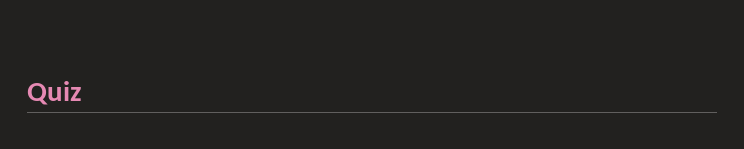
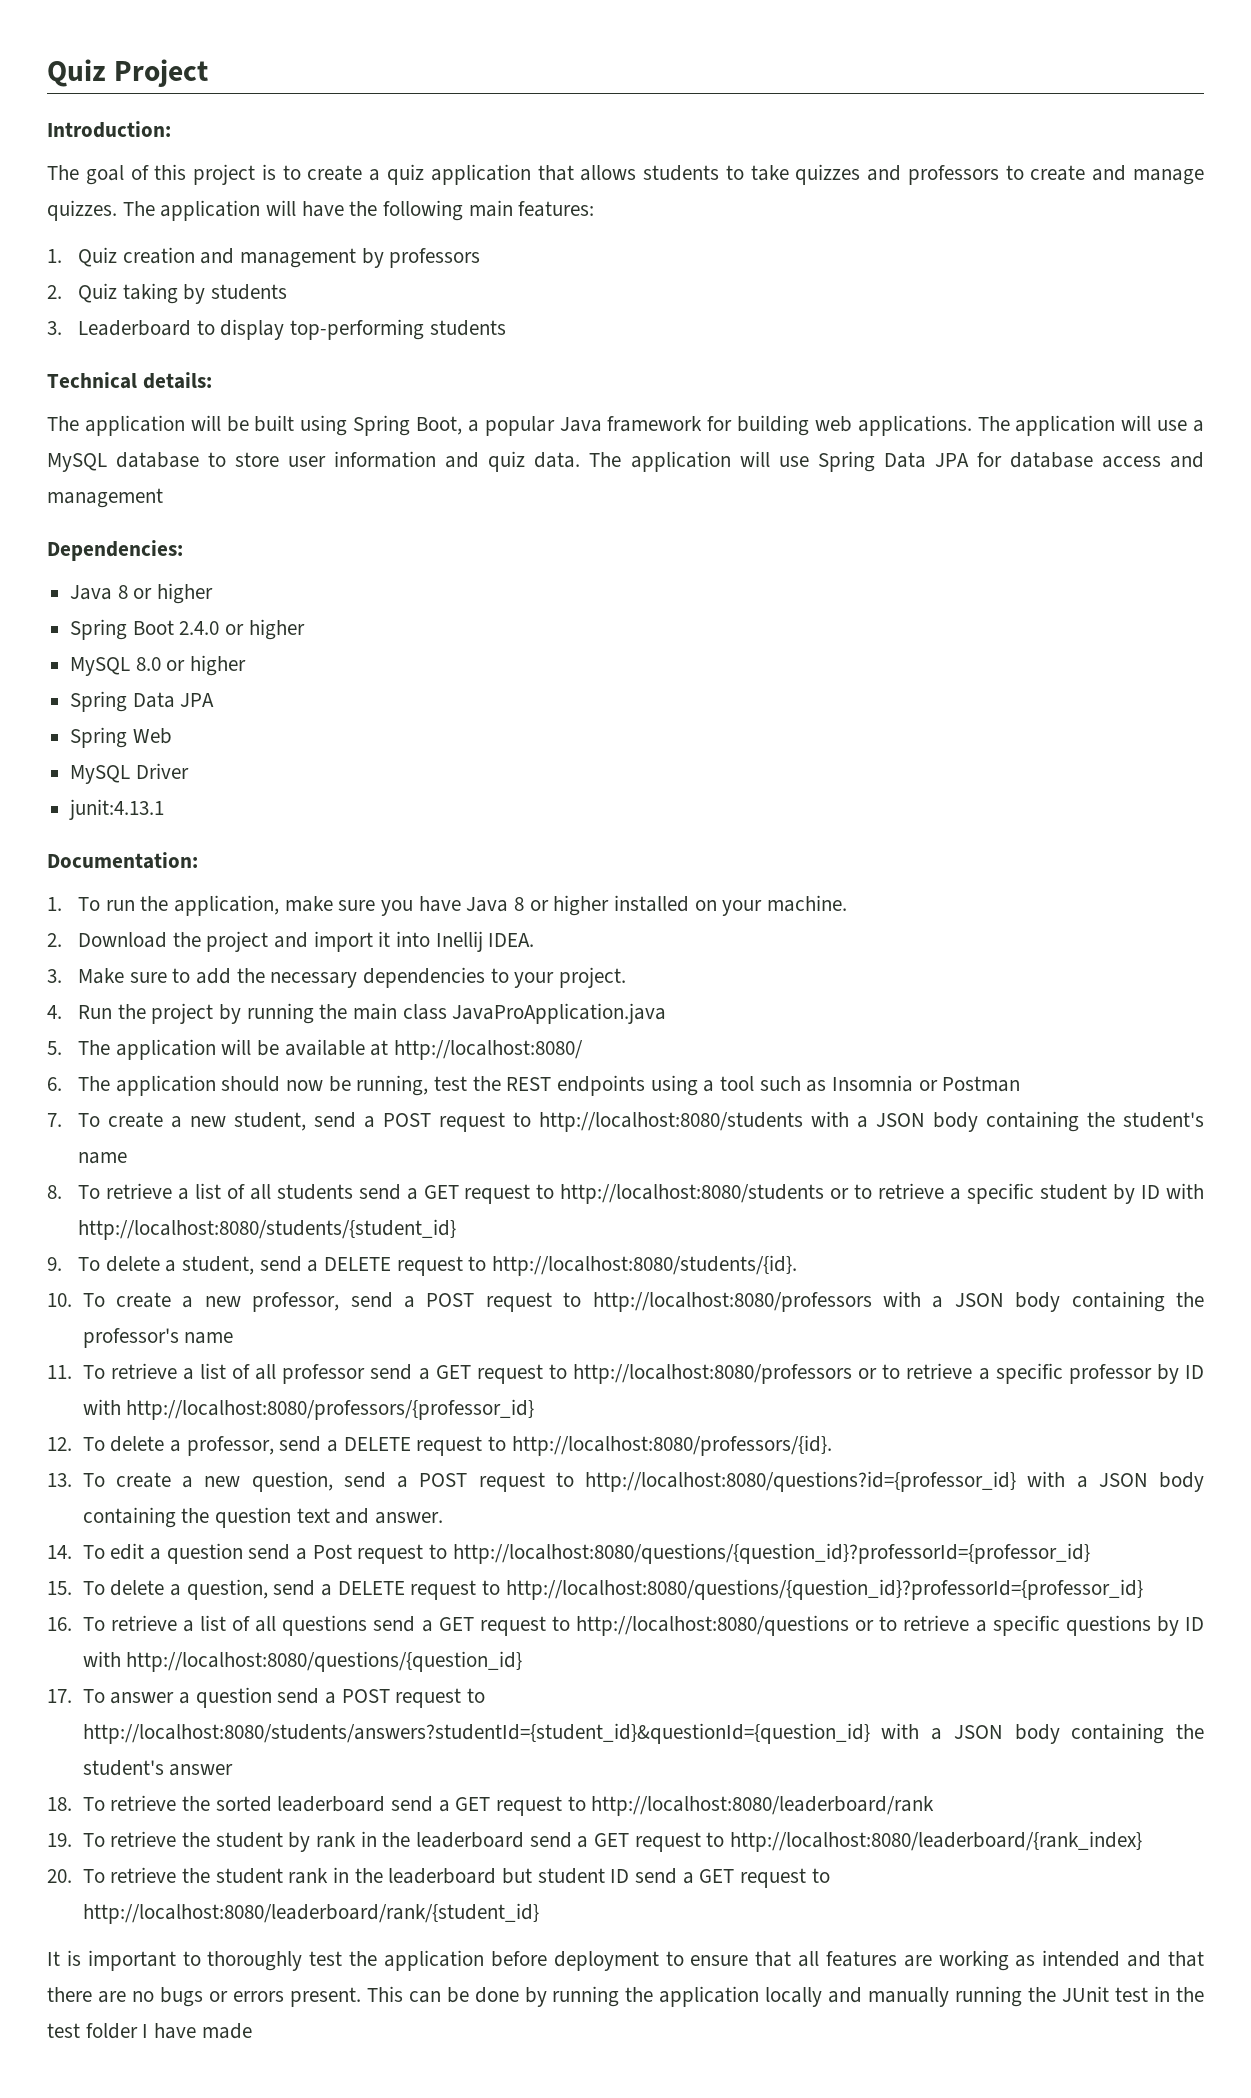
[27,81,82,105] Quiz -> [47,59,208,87] [47,121,171,138] [47,164,1204,185] [47,200,595,221] [47,247,481,268] [47,283,287,304] [47,319,506,340] [47,372,212,389] [47,415,1204,436] [47,451,1204,472] [47,488,163,508] [47,540,183,561] [70,583,214,604] [70,619,305,640] [70,655,247,676] [70,691,215,712] [70,727,172,748] [70,763,189,784] [69,799,165,820] [47,852,198,869] [47,895,847,916] [47,931,535,952] [47,967,626,988] [47,1003,667,1024] [47,1039,583,1060] [47,1075,1021,1096] [47,1111,1204,1132] [77,1152,127,1164] [47,1183,1205,1204] [77,1219,456,1240] [47,1255,797,1276] [47,1291,1204,1312] [82,1328,234,1348] [47,1363,1204,1384] [82,1399,535,1420] [47,1435,832,1456] [47,1471,1204,1492] [82,1507,443,1528] [47,1543,1090,1564] [47,1579,1143,1600] [47,1615,1204,1636] [82,1651,523,1672] [47,1687,485,1708] [82,1723,1204,1744] [82,1760,234,1776] [47,1795,935,1816] [47,1831,1142,1852] [47,1867,830,1888] [82,1903,539,1924] [47,1950,1204,1971] [47,1986,1204,2007] [47,2023,252,2039] Quiz Project // Introduction: // The goal of this project is to create a quiz application that allows students to take quizzes and professors to create and manage quizzes. The application will have the following main features: // 1. Quiz creation and management by professors // 2. Quiz taking by students // 3. Leaderboard to display top-performing students // Technical details: // The application will be built using Spring Boot, a popular Java framework for building web applications. The application will use a MySQL database to store user information and quiz data. The application will use Spring Data JPA for database access and management // Dependencies: // Java 8 or higher // Spring Boot 2.4.0 or higher // MySQL 8.0 or higher // Spring Data JPA // Spring Web // MySQL Driver // junit:4.13.1 // Documentation: // 1. To run the application, make sure you have Java 8 or higher installed on your machine. // 2. Download the project and import it into Inellij IDEA. // 3. Make sure to add the necessary dependencies to your project. // 4. Run the project by running the main class JavaProApplication.java // 5. The application will be available at http://localhost:8080/ // 6. The application should now be running, test the REST endpoints using a tool such as Insomnia or Postman // 7. To create a new student, send a POST request to http://localhost:8080/students with a JSON body containing the student's name // 8. To retrieve a list of all students send a GET request to http://localhost:8080/students or to retrieve a specific student by ID with http://localhost:8080/students/{student_id} // 9. To delete a student, send a DELETE request to http://localhost:8080/students/{id}. // 10. To create a new professor, send a POST request to http://localhost:8080/professors with a JSON body containing the professor's name // 11. To retrieve a list of all professor send a GET request to http://localhost:8080/professors or to retrieve a specific professor by ID with http://localhost:8080/professors/{professor_id} // 12. To delete a professor, send a DELETE request to http://localhost:8080/professors/{id}. // 13. To create a new question, send a POST request to http://localhost:8080/questions?id={professor_id} with a JSON body containing the question text and answer. // 14. To edit a question send a Post request to http://localhost:8080/questions/{question_id}?professorId={professor_id} // 15. To delete a question, send a DELETE request to http://localhost:8080/questions/{question_id}?professorId={professor_id} // 16. To retrieve a list of all questions send a GET request to http://localhost:8080/questions or to retrieve a specific questions by ID with http://localhost:8080/questions/{question_id} // 17. To answer a question send a POST request to http://localhost:8080/students/answers?studentId={student_id}&questionId={question_id} with a JSON body containing the student's answer // 18. To retrieve the sorted leaderboard send a GET request to http://localhost:8080/leaderboard/rank // 19. To retrieve the student by rank in the leaderboard send a GET request to http://localhost:8080/leaderboard/{rank_index} // 20. To retrieve the student rank in the leaderboard but student ID send a GET request to http://localhost:8080/leaderboard/rank/{student_id} // It is important to thoroughly test the application before deployment to ensure that all features are working as intended and that there are no bugs or errors present. This can be done by running the application locally and manually running the JUnit test in the test folder I have made

